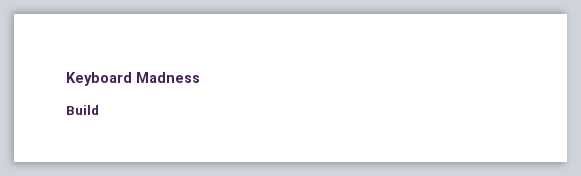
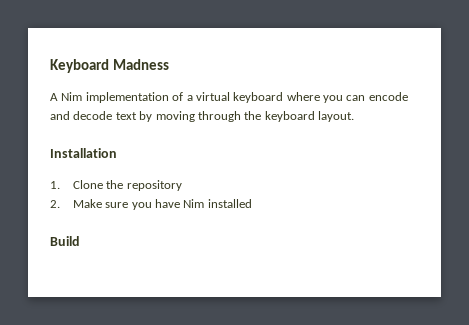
(200, 77) none -> [50,92,408,103] [50,111,354,122] [50,148,117,158] [50,180,182,191] [50,199,252,210] // A Nim implementation of a virtual keyboard where you can encode and decode text by moving through the keyboard layout. // Installation // 1. Clone the repository // 2. Make sure you have Nim installed

